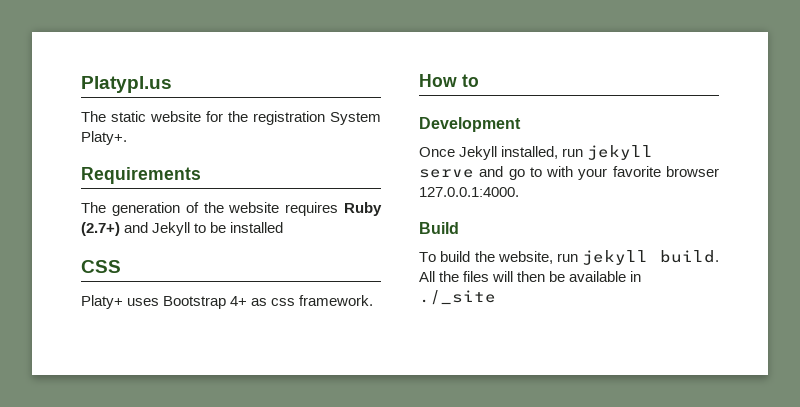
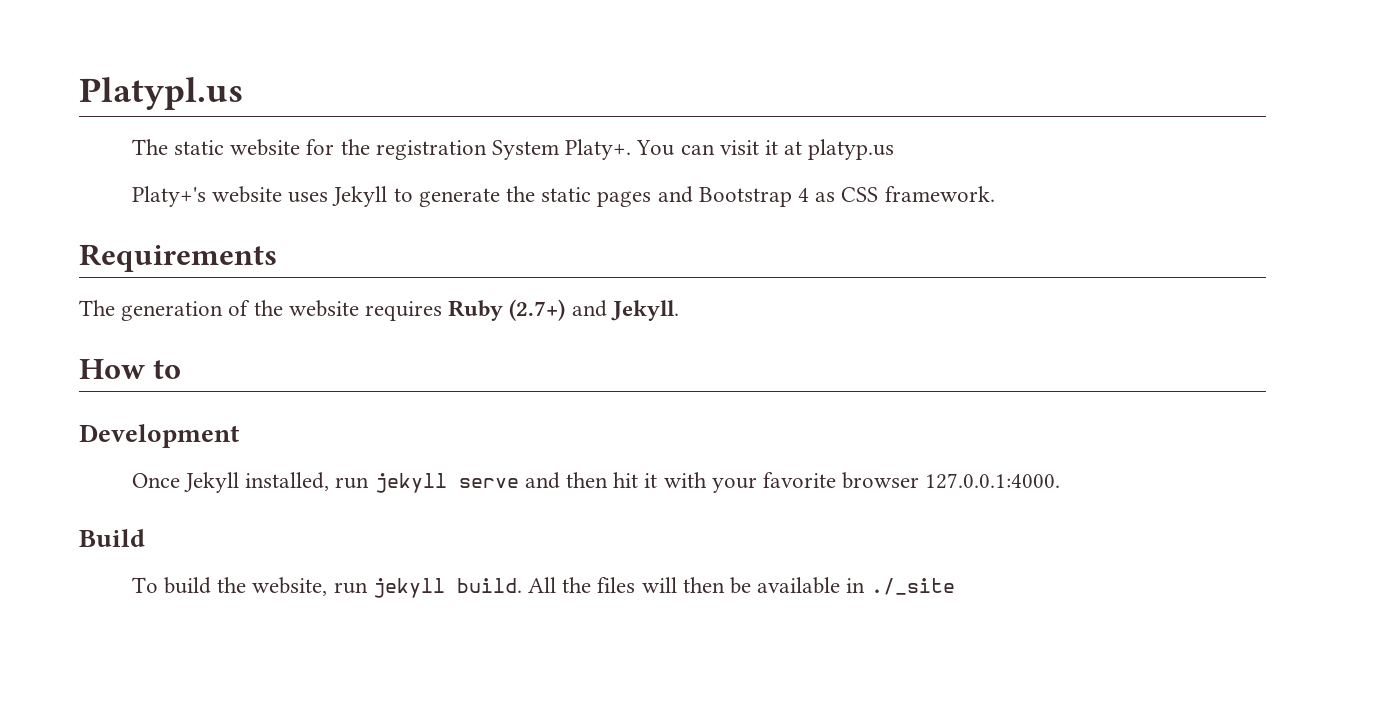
(127, 138) none -> [636,139,895,160] [131,186,995,207] You can visit it at platyp.us // Platy+'s website uses Jekyll to generate the static pages and Bootstrap 4 as CSS framework.
[152,222,284,236] [81,260,121,273] [81,295,374,309] Jekyll to be installed // CSS // Platy+ uses Bootstrap 4+ as css framework. -> [610,300,679,321] Jekyll.
[508,167,542,180] go to -> [565,472,658,488] then hit it

